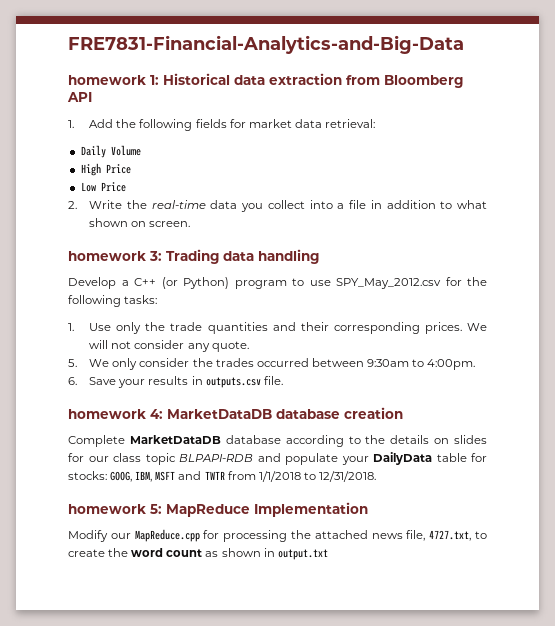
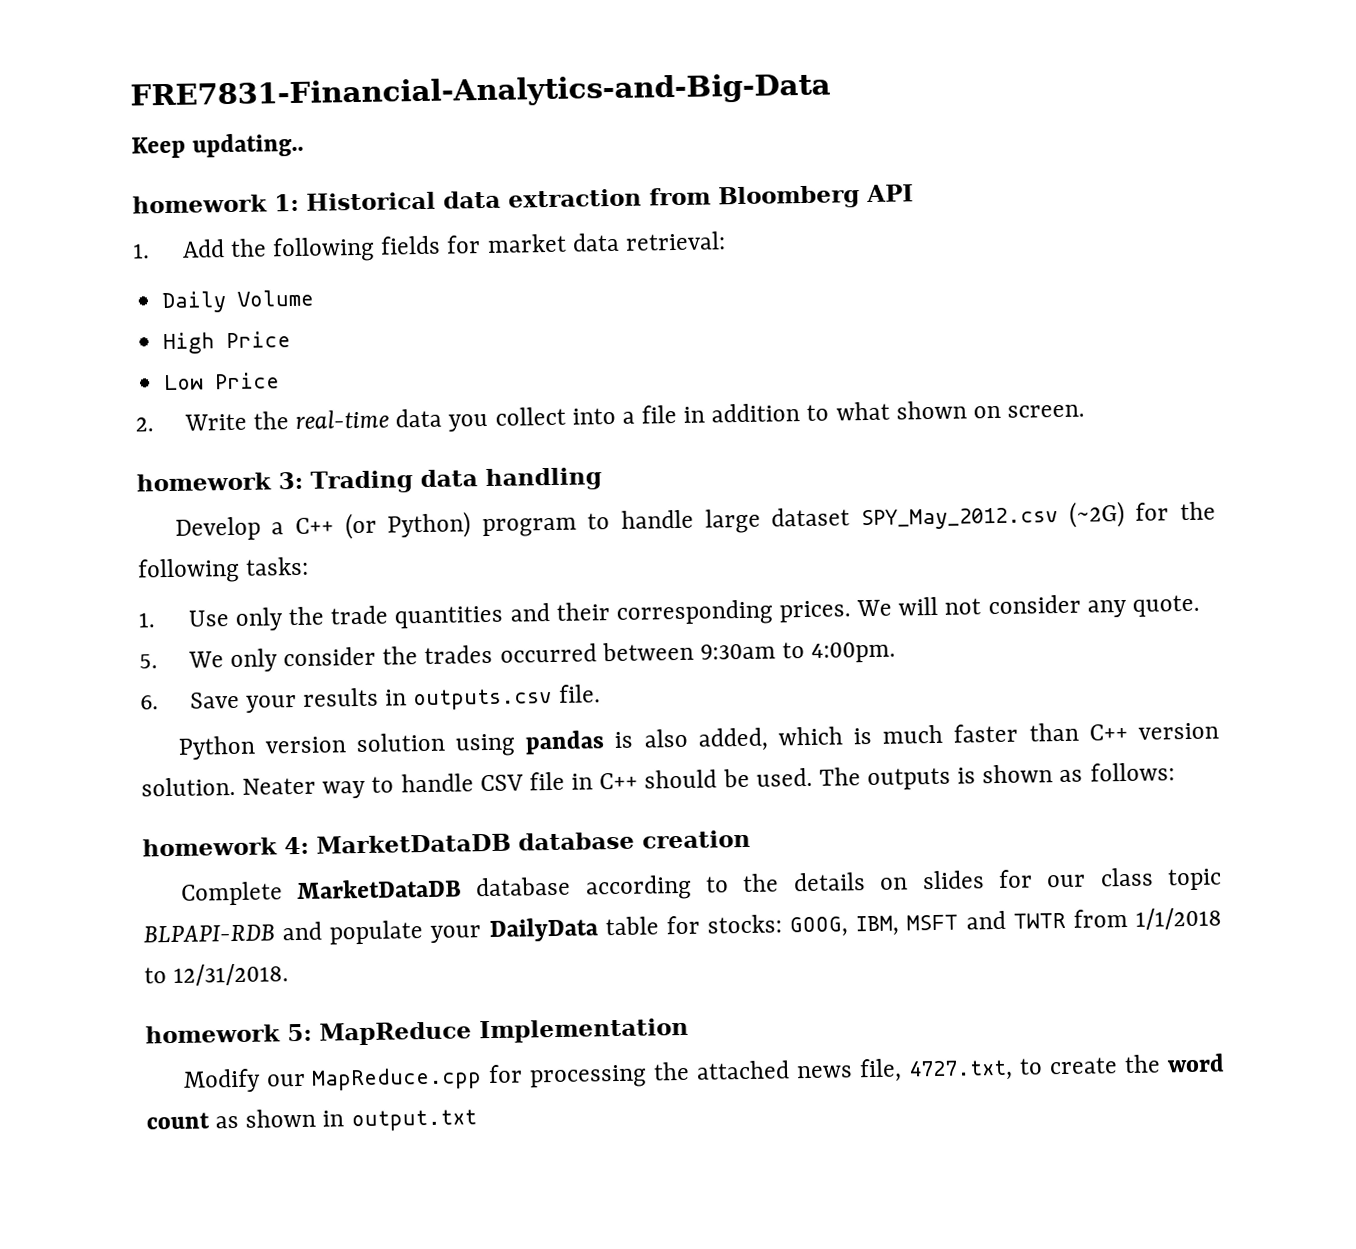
(464, 44) none -> [131,132,305,159] // Keep updating..
[309,278,441,289] use SPY_May_2012.csv -> [621,500,1125,534] handle large dataset SPY_May_2012.csv (~2G)
(283, 380) none -> [177,722,1219,760] [141,762,1175,799] // Python version solution using pandas is also added, which is much faster than C++ version solution. Neater way to handle CSV file in C++ should be used. The outputs is shown as follows:

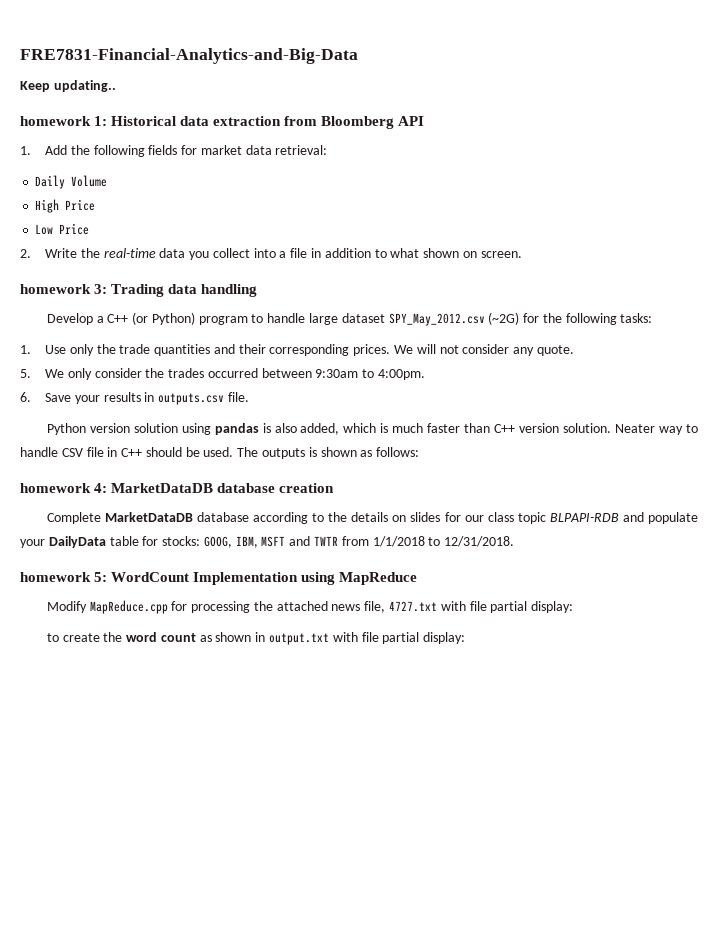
(312, 1032) none -> [111,572,336,585] WordCount Implementation using
[479,1017,689,1044] Implementation -> (418, 578) none
[266,1073,306,1087] our -> (87, 607) none
[908,1059,1014,1082] 4727.txt, -> [388,601,574,613] 4727.txt with file partial display: //
(477, 1120) none -> [332,632,466,644] with file partial display:

